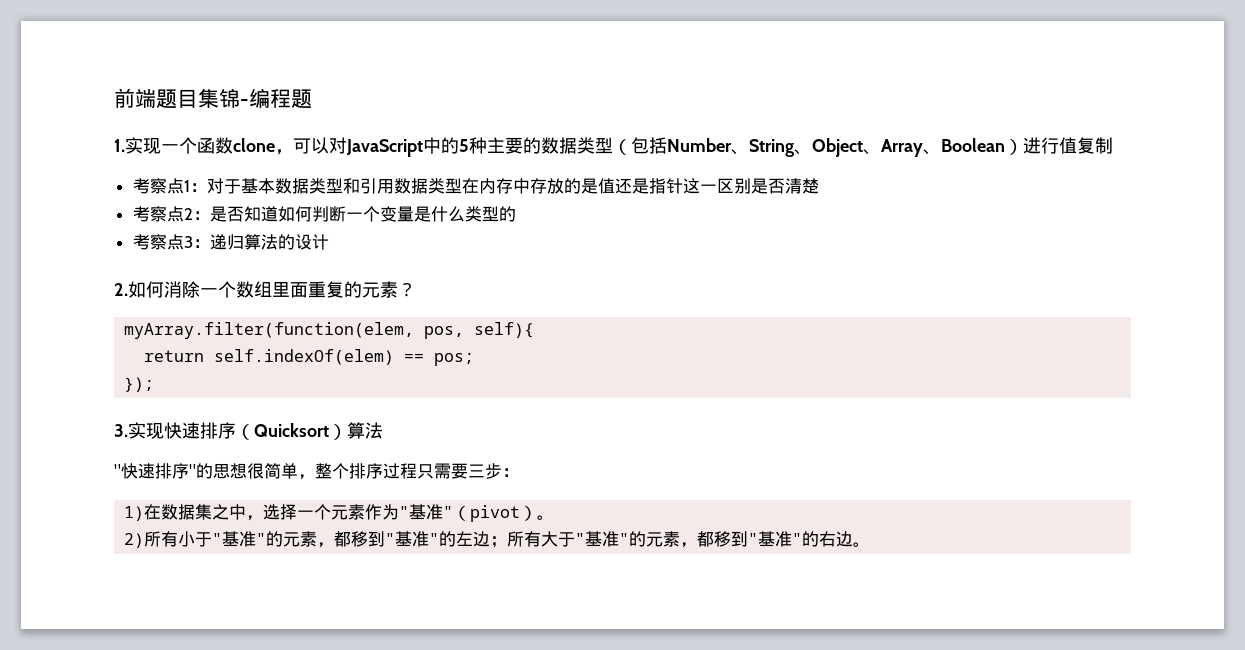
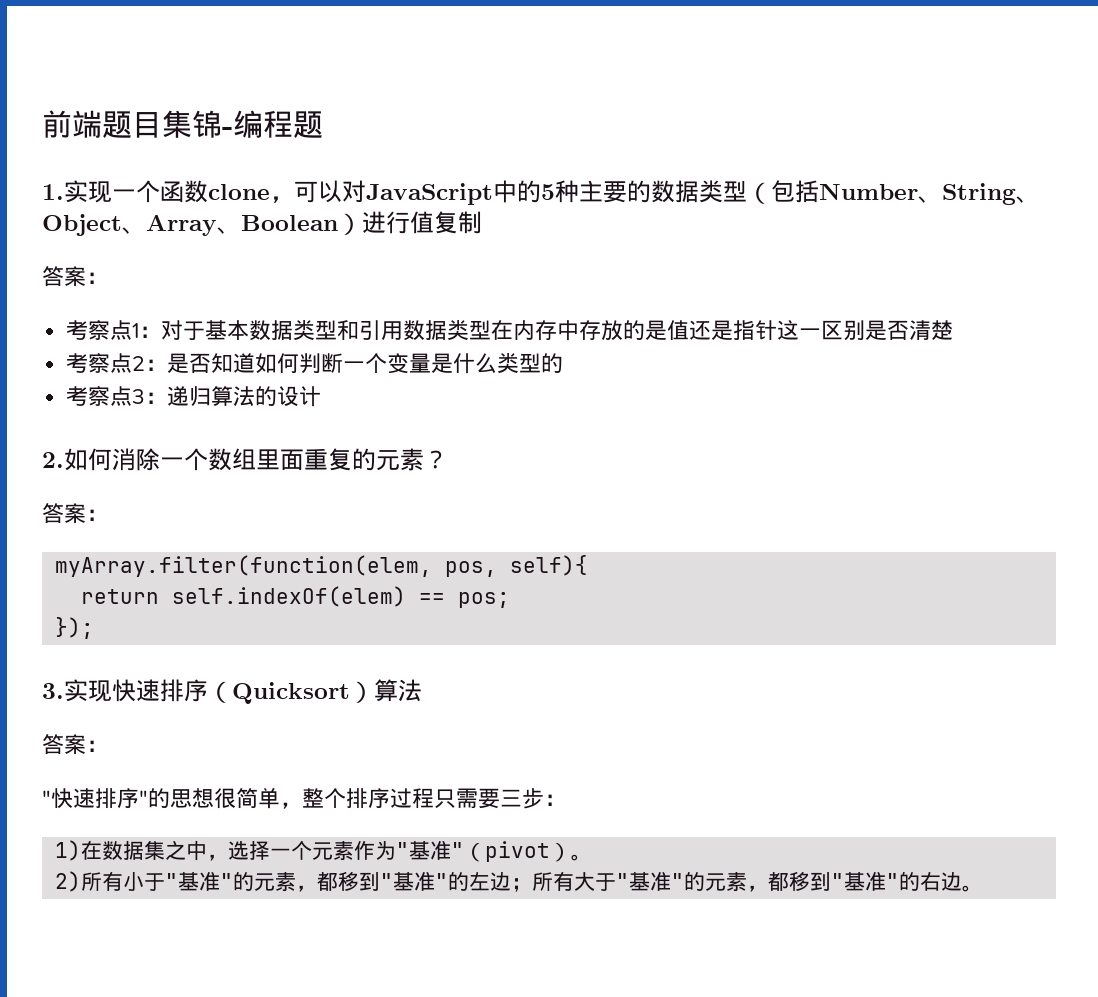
(1113, 145) none -> [42,266,108,287] // 答案：
(416, 289) none -> [42,503,108,524] // 答案：
(383, 430) none -> [42,734,108,755] // 答案：

